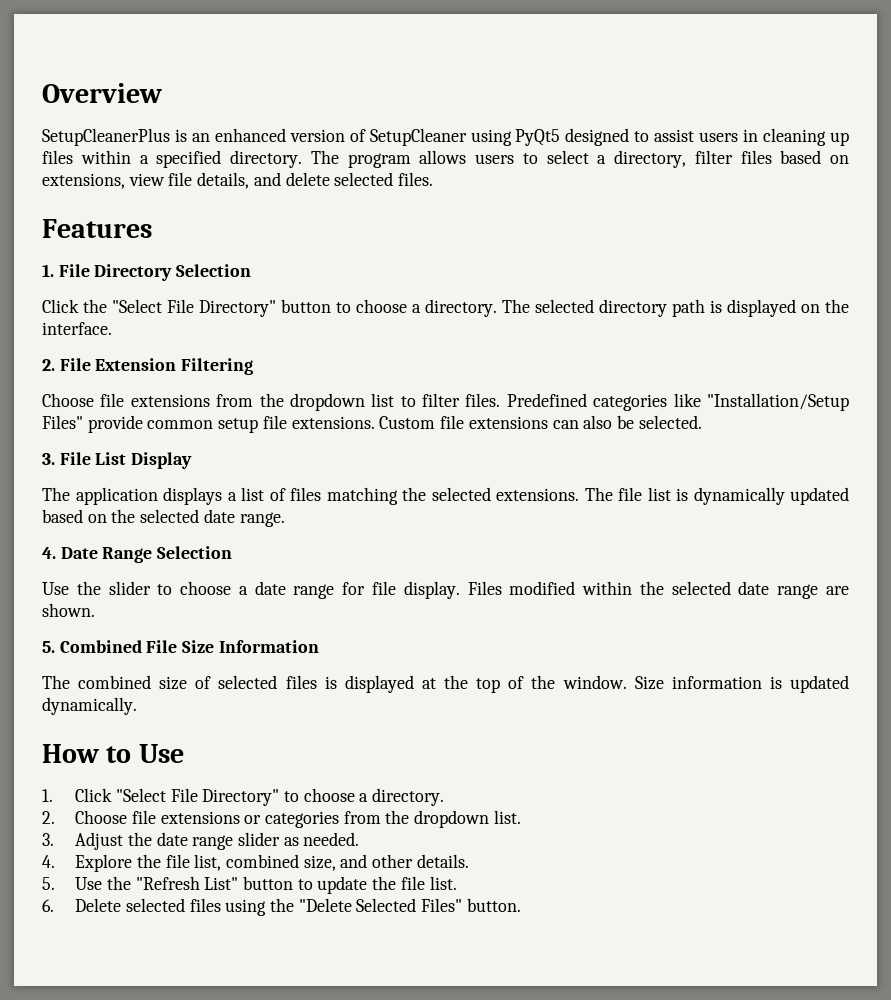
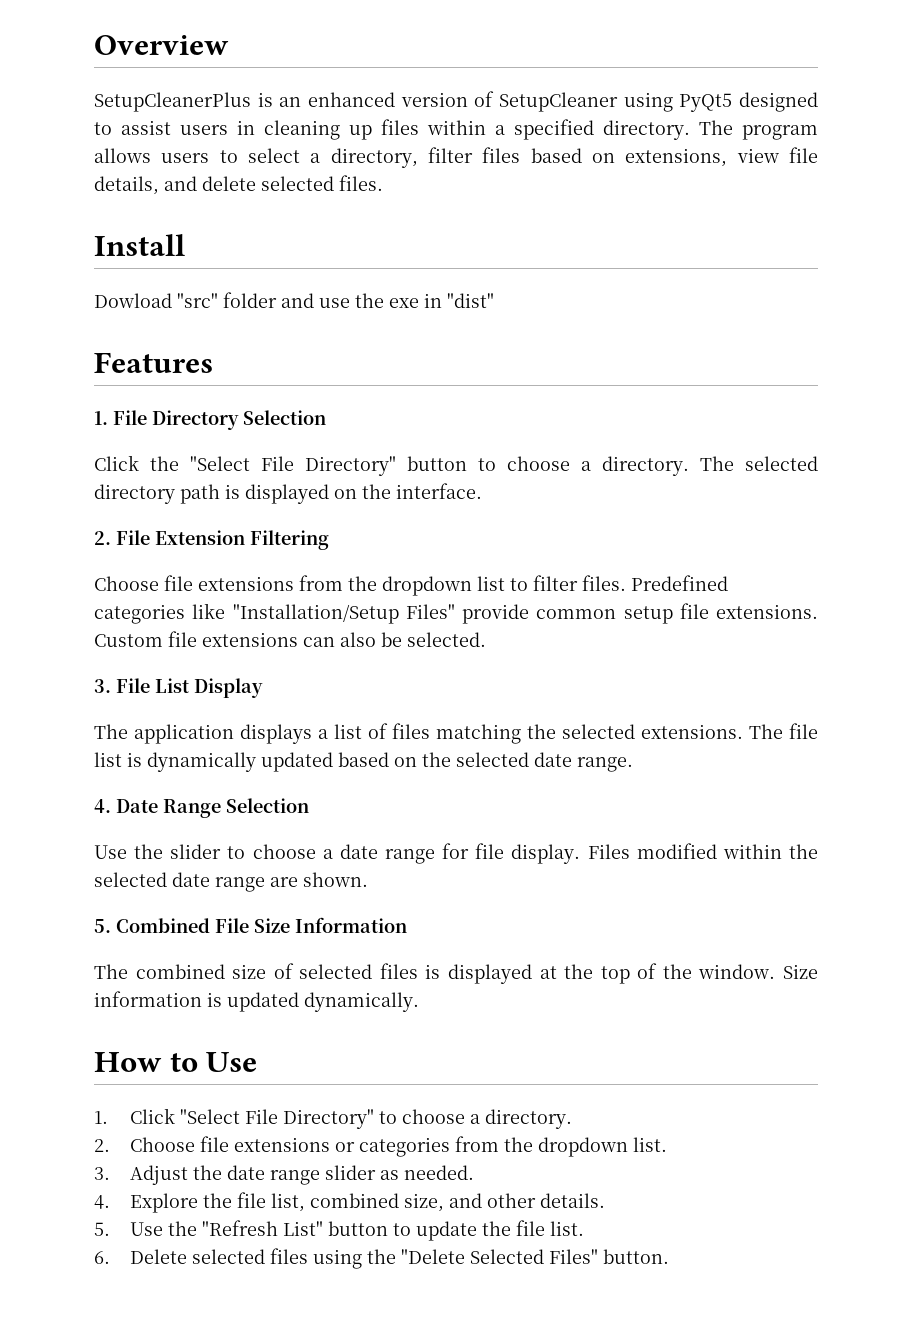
(434, 179) none -> [94,234,185,256] [94,292,494,308] // Install // Dowload "src" folder and use the exe in "dist"

